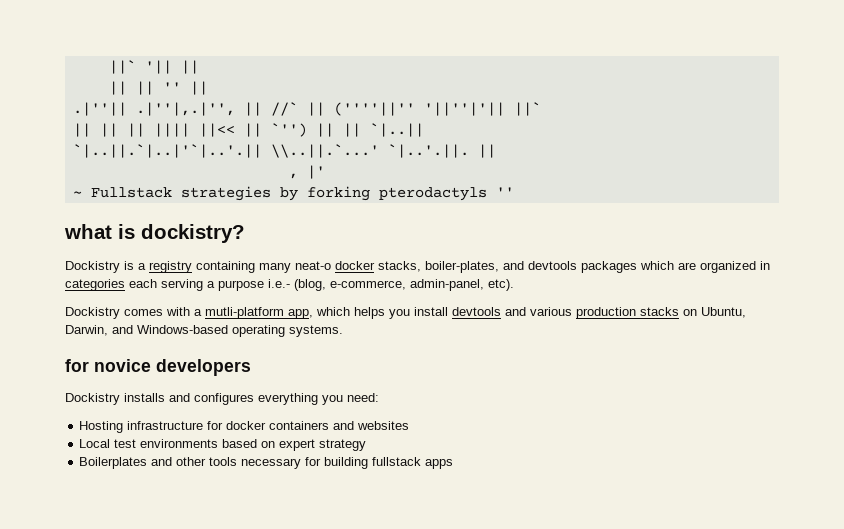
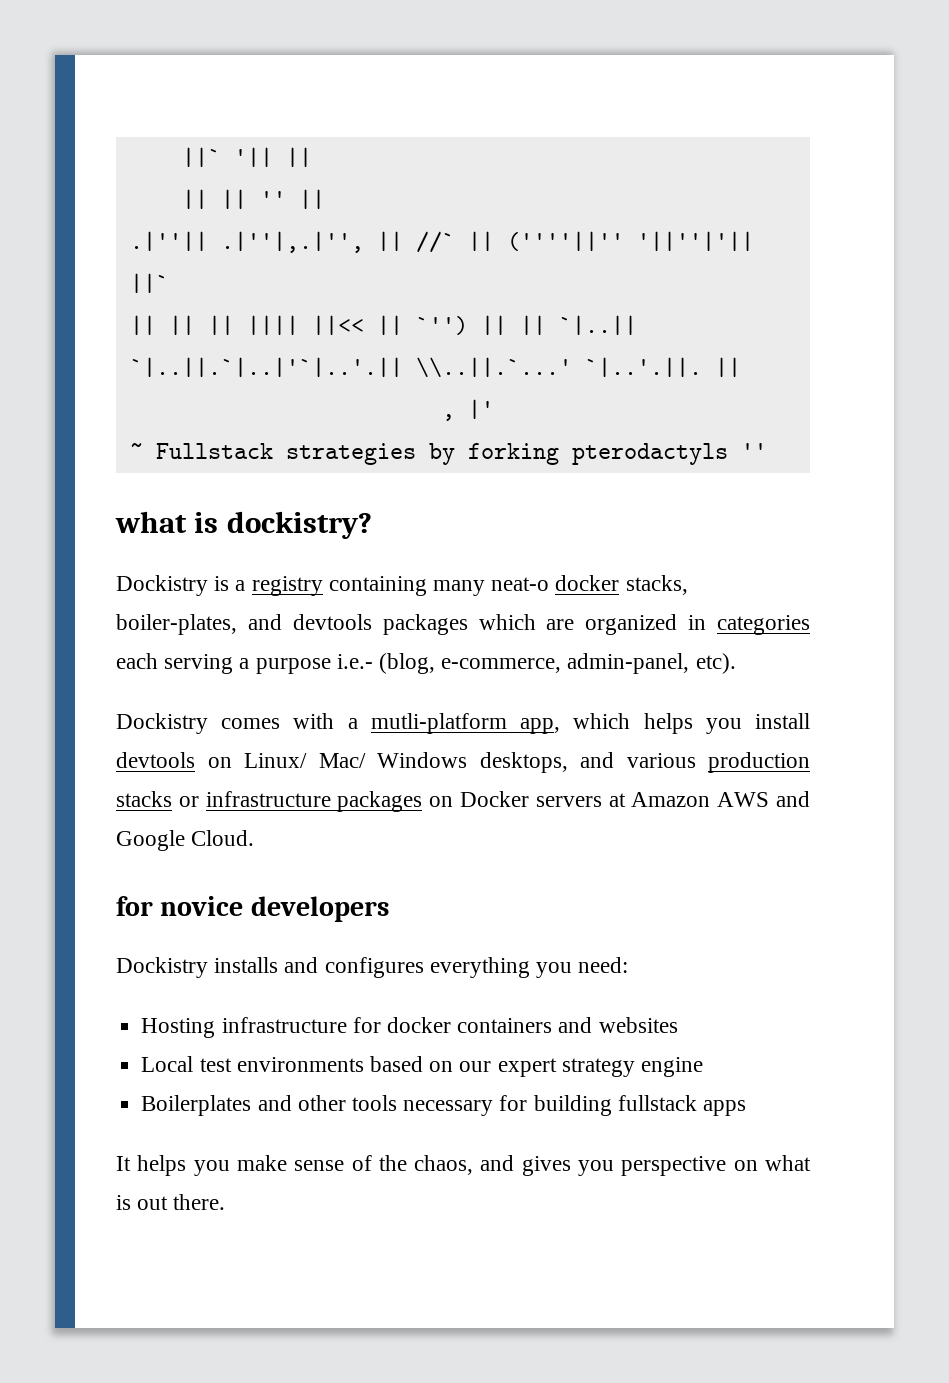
[505,307,746,319] [65,325,343,337] and various production stacks on Ubuntu, Darwin, and Windows-based operating systems. -> [207,752,810,773] [116,791,810,812] [116,830,255,851] on Linux/ Mac/ Windows desktops, and various production stacks or infrastructure packages on Docker servers at Amazon AWS and Google Cloud.
(276, 444) none -> [459,1061,492,1072] our
(367, 445) none -> [640,1057,703,1077] engine
(454, 464) none -> [116,1155,811,1176] [116,1194,226,1210] // It helps you make sense of the chaos, and gives you perspective on what is out there.

